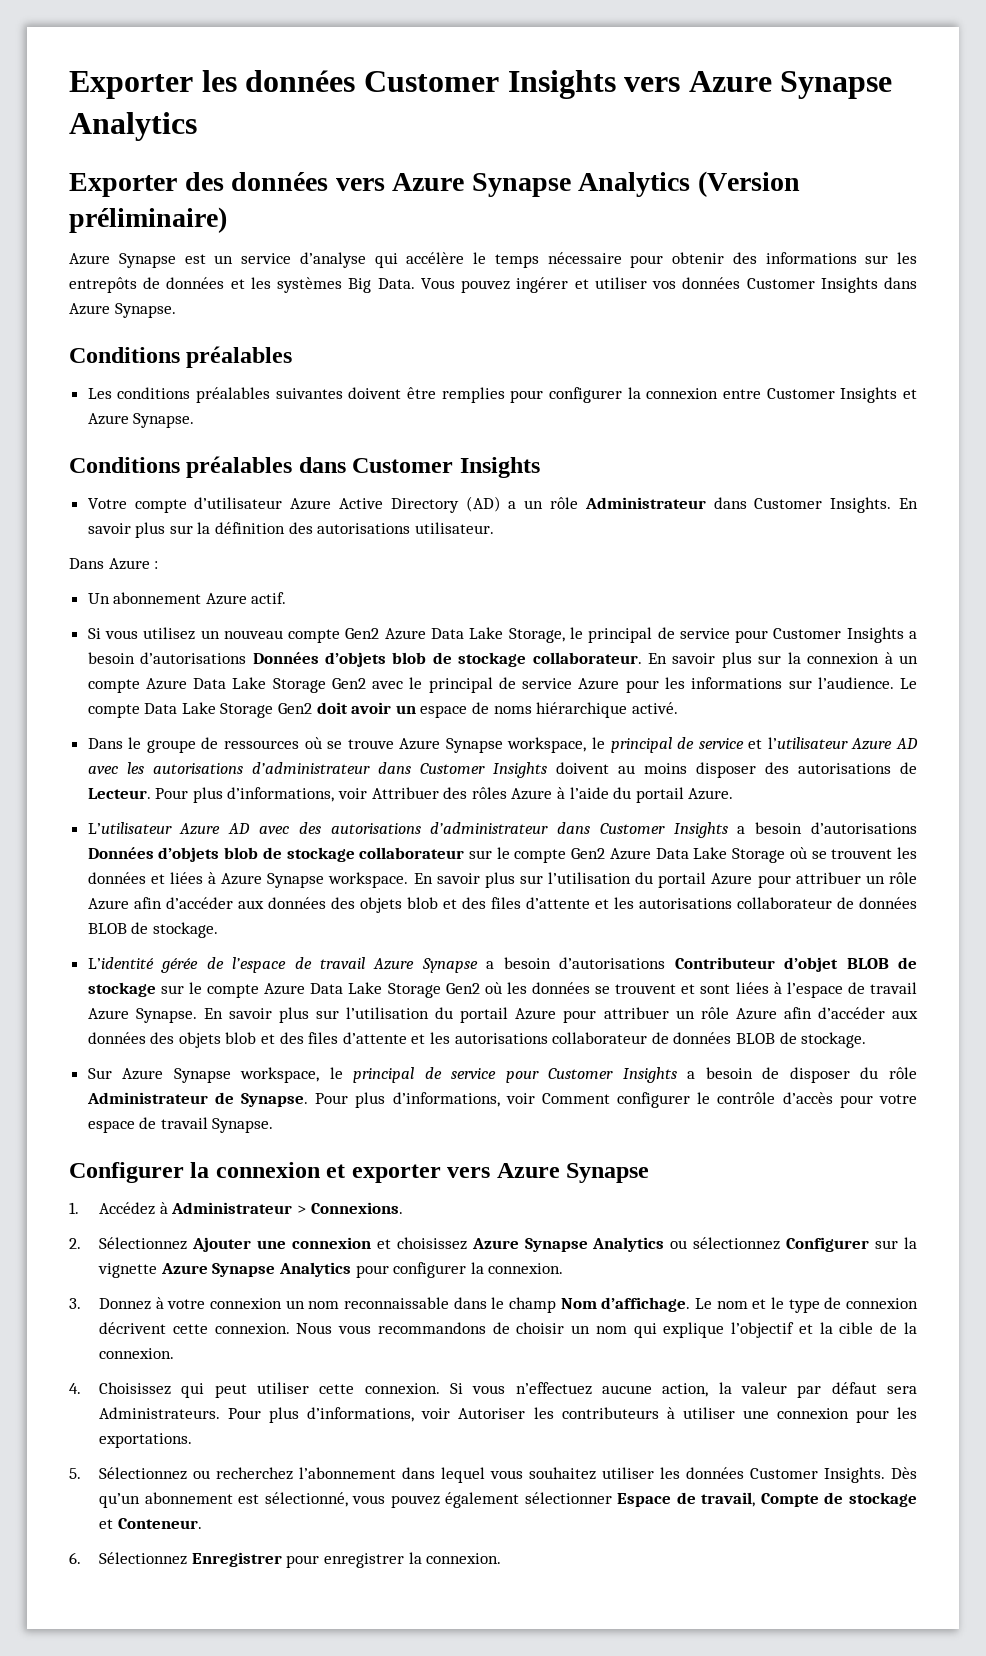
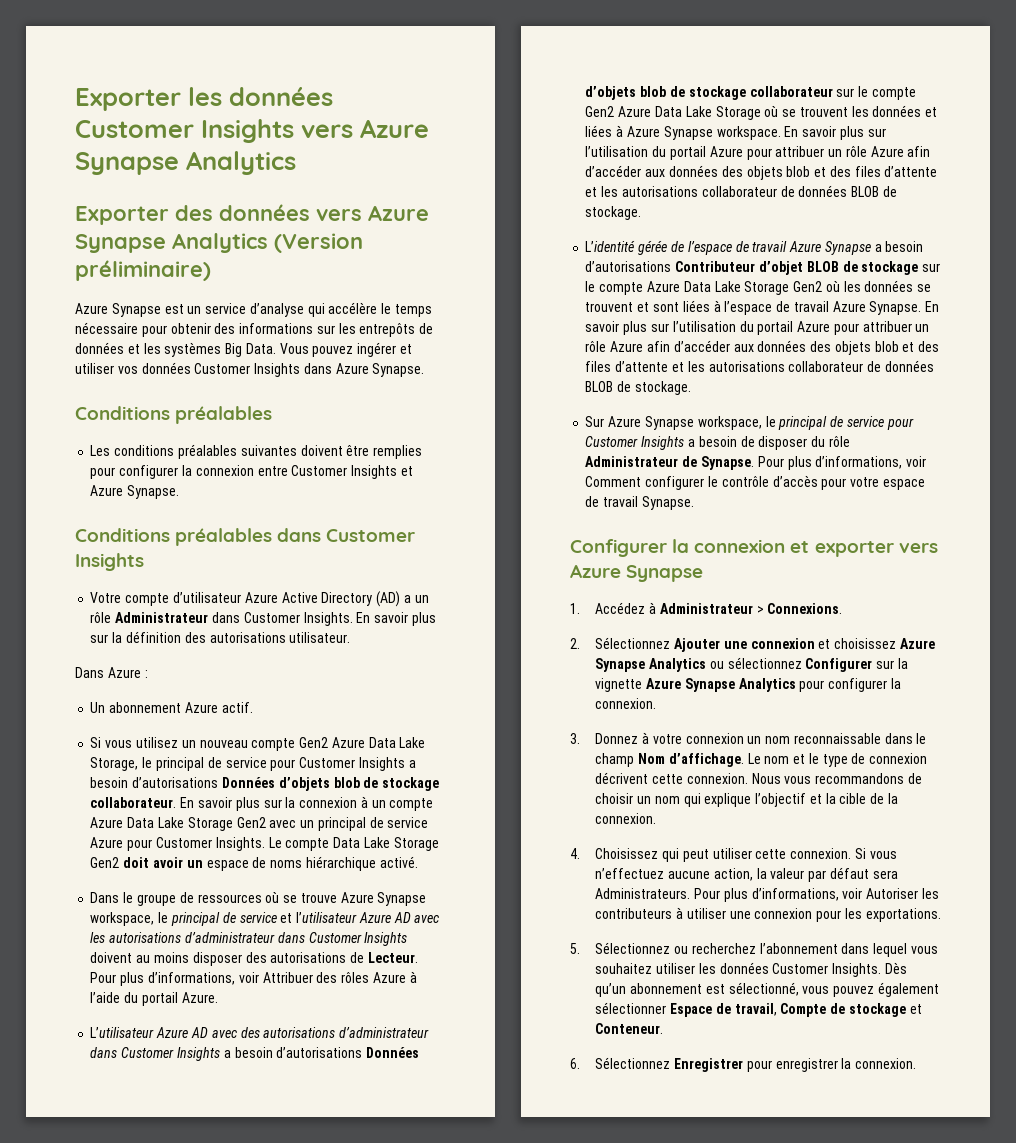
[409,677,423,689] le -> [300,820,315,828] un
[664,677,894,689] les informations sur l’audience. -> [155,837,265,851] Customer Insights.

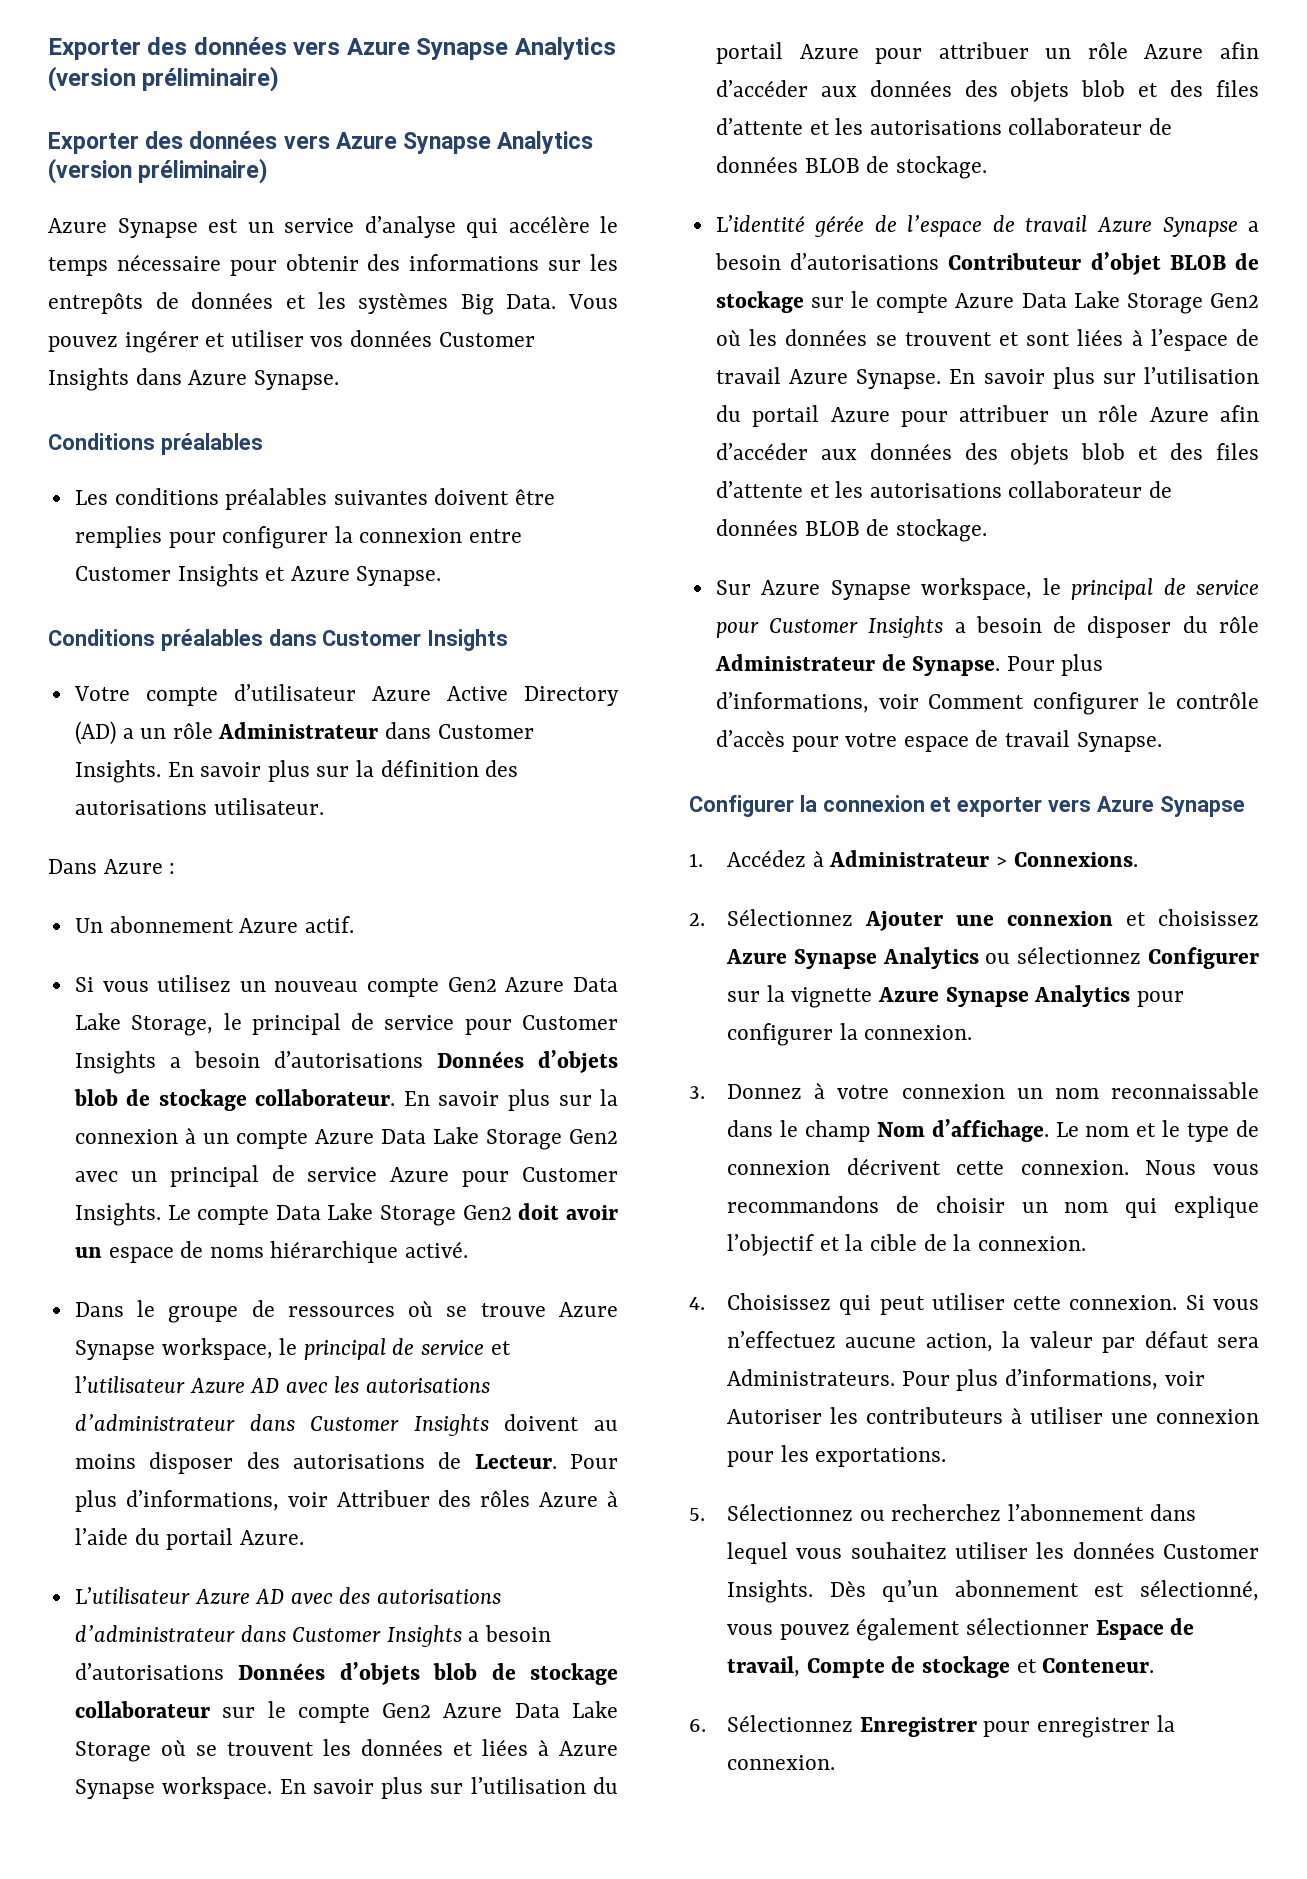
[75,87,333,111] [75,119,429,143] [75,151,296,175] [75,204,429,225] [75,233,363,253] Exporter les données Customer Insights vers Azure Synapse Analytics // Exporter des données vers Azure Synapse Analytics (Version -> [48,37,616,60] [48,66,280,92] [48,131,594,154] [48,158,132,184] Exporter des données vers Azure Synapse Analytics (version préliminaire) // Exporter des données vers Azure Synapse Analytics (version

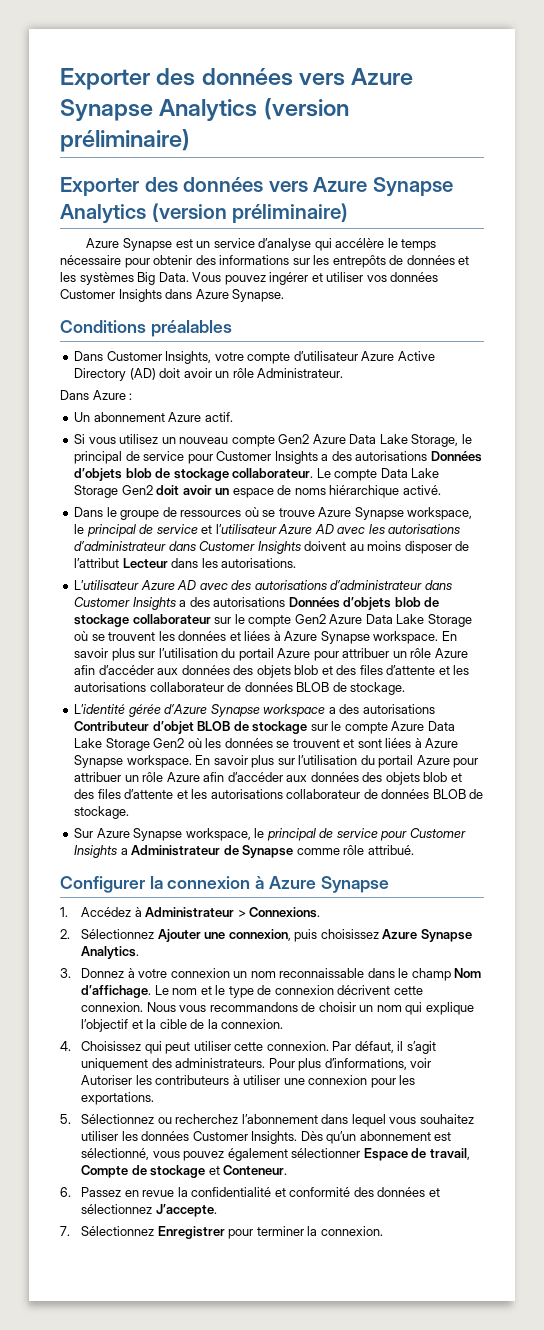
[74,488,556,510] [74,526,523,549] [74,564,442,587] [48,629,509,651] [73,686,130,701] Les conditions préalables suivantes doivent être remplies pour configurer la connexion entre Customer Insights et Azure Synapse. // Conditions préalables dans Customer Insights // Votre -> [74,351,244,364] Dans Customer Insights, votre
[122,722,534,739] [74,760,519,783] [74,798,324,815] a un rôle Administrateur dans Customer Insights. En savoir plus sur la définition des autorisations utilisateur. -> [159,368,344,378] doit avoir un rôle Administrateur.
[193,1051,423,1068] besoin d’autorisations -> [331,451,428,461] des autorisations
[403,1089,619,1111] [74,1127,619,1150] [74,1165,618,1187] [74,1203,161,1226] En savoir plus sur la connexion à un compte Azure Data Lake Storage Gen2 avec un principal de service Azure pour Customer Insights. -> (314, 473) none
[246,1452,618,1469] [74,1490,618,1512] [74,1528,304,1550] des autorisations de Lecteur. Pour plus d’informations, voir Attribuer des rôles Azure à l’aide du portail Azure. -> [455,541,470,551] [74,558,297,568] de l’attribut Lecteur dans les autorisations.
[485,1625,552,1642] [74,1663,224,1680] besoin d’autorisations -> [189,597,286,607] des autorisations
[874,215,1259,237] [714,253,940,270] de l’espace de travail Azure Synapse a besoin d’autorisations -> [164,704,435,717] d’Azure Synapse workspace a des autorisations
[1150,329,1259,351] [715,367,942,389] l’espace de travail Azure Synapse. -> [425,738,459,748] [74,755,192,768] Azure Synapse workspace.
[975,616,1259,638] [714,654,1104,676] [715,692,1259,715] [715,730,1162,752] besoin de disposer du rôle Administrateur de Synapse. Pour plus d’informations, voir Comment configurer le contrôle d’accès pour votre espace de travail Synapse. -> [131,845,414,858] Administrateur de Synapse comme rôle attribué.
[930,797,1092,817] et exporter vers -> [255,876,265,889] à
[1007,911,1147,926] connexion et -> [228,929,318,942] connexion, puis
[882,947,1259,969] [727,985,1184,1008] [727,1023,973,1046] Analytics ou sélectionnez Configurer sur la vignette Azure Synapse Analytics pour configurer la connexion. -> [81,946,140,959] Analytics.
[1185,1295,1259,1310] [727,1331,1259,1353] [727,1369,896,1386] Si vous n’effectuez aucune action, la valeur par défaut sera Administrateurs. -> [332,1041,436,1054] [81,1058,266,1071] Par défaut, il s’agit uniquement des administrateurs.
(706, 1725) none -> [81,1187,440,1197] [81,1204,217,1217] [60,1226,70,1236] Passez en revue la confidentialité et conformité des données et sélectionnez J’accepte. // 7.
[1036,1717,1150,1738] enregistrer -> [256,1226,304,1236] terminer

